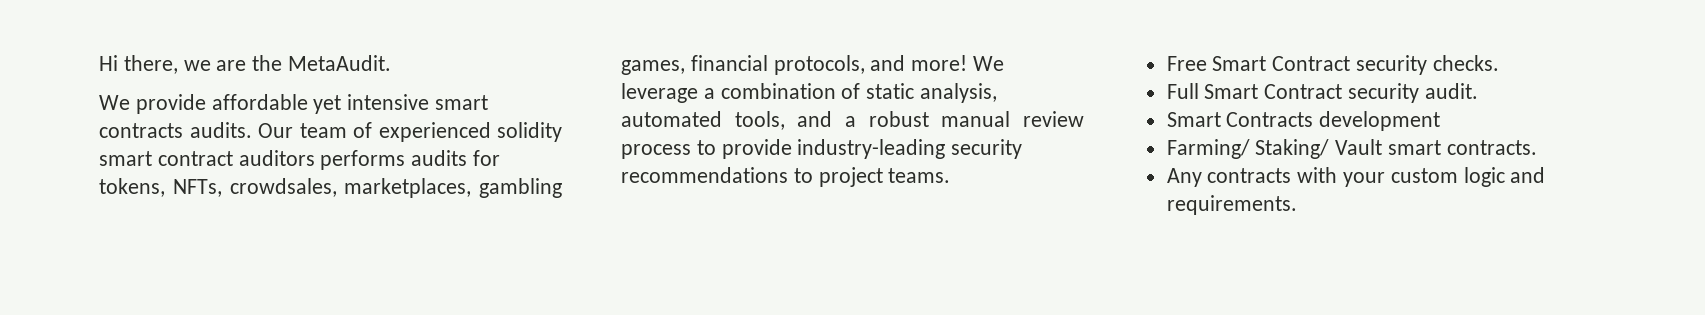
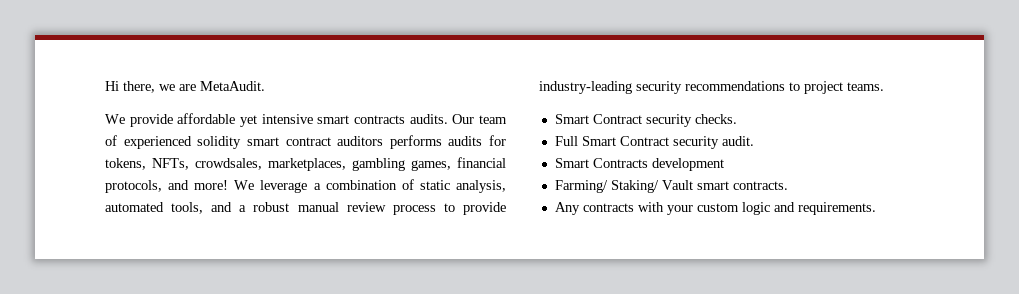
[252,55,283,71] the -> (196, 87) none
[1166,56,1207,71] Free -> (884, 86) none

